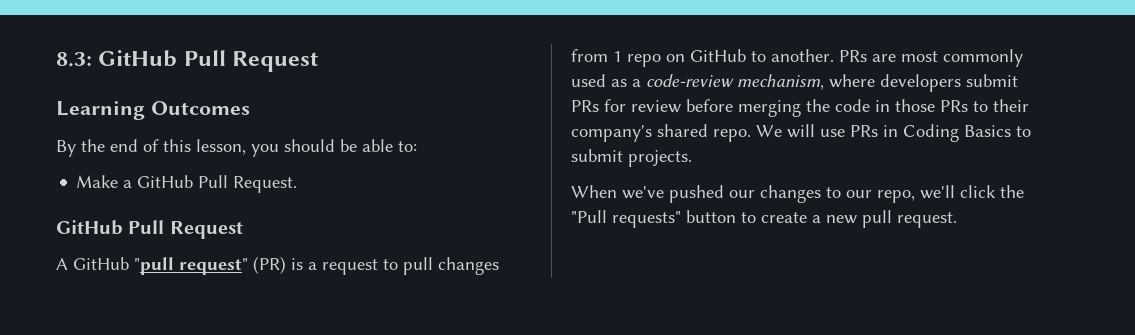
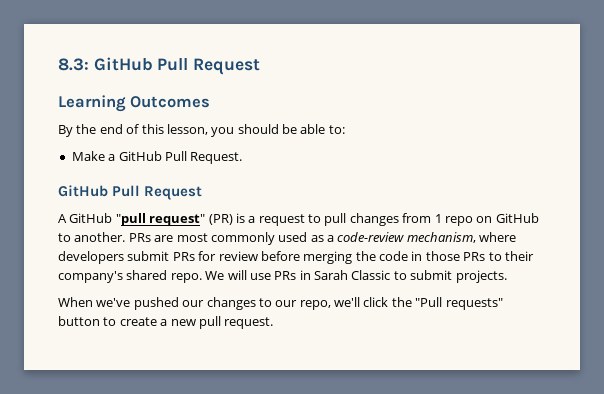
[903,124,1011,142] Coding Basics -> [314,270,391,280] Sarah Classic

